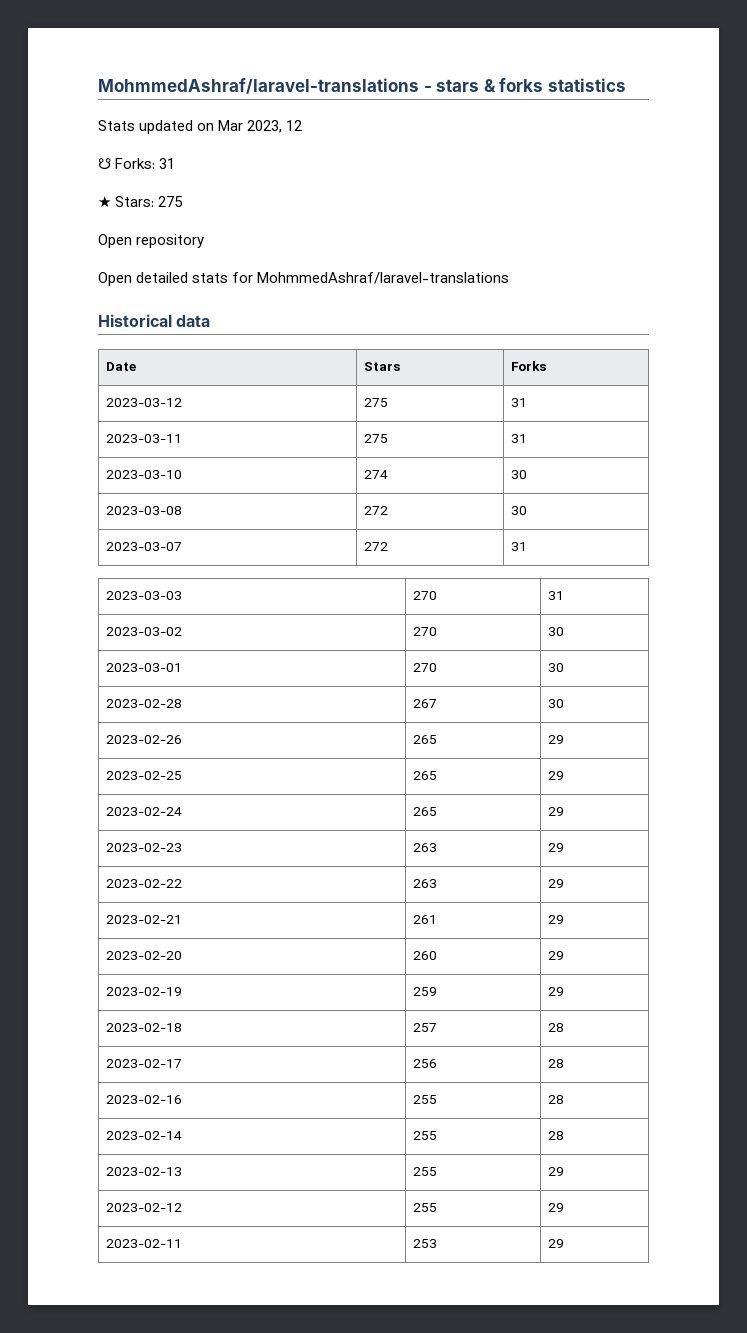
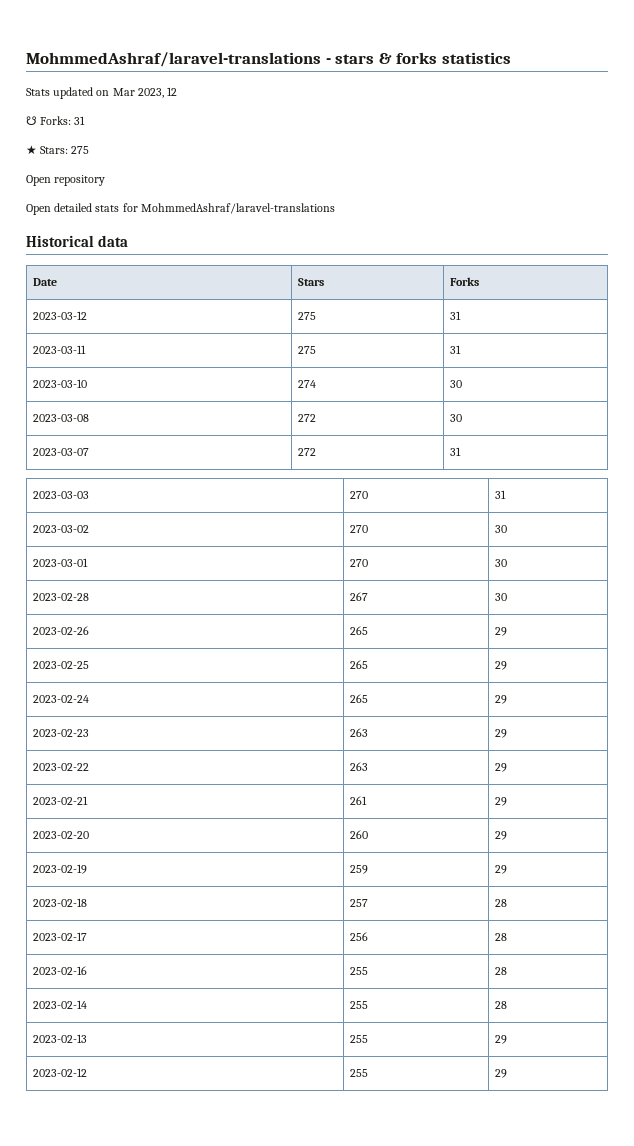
[105,1239,182,1248] [412,1239,437,1248] [547,1239,564,1248] // 2023-02-11 | 253 | 29 -> (507, 1073) none

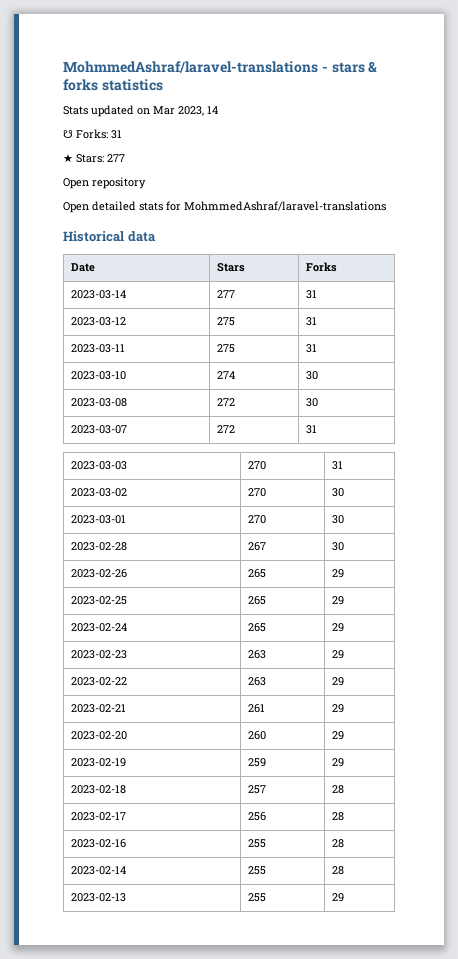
[167,87,178,96] 12 -> [207,106,218,114] 14
[71,146,90,154] 275 -> [107,154,125,162] 277
(479, 281) none -> [70,290,126,299] [216,290,235,298] [305,290,317,299] // 2023-03-14 | 277 | 31
[32,1068,87,1077] [349,1069,368,1077] [494,1069,507,1078] // 2023-02-12 | 255 | 29 -> (344, 897) none

